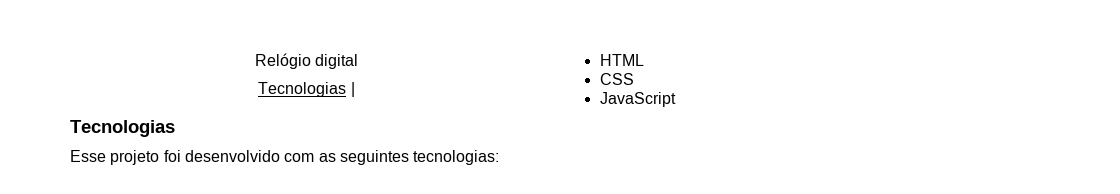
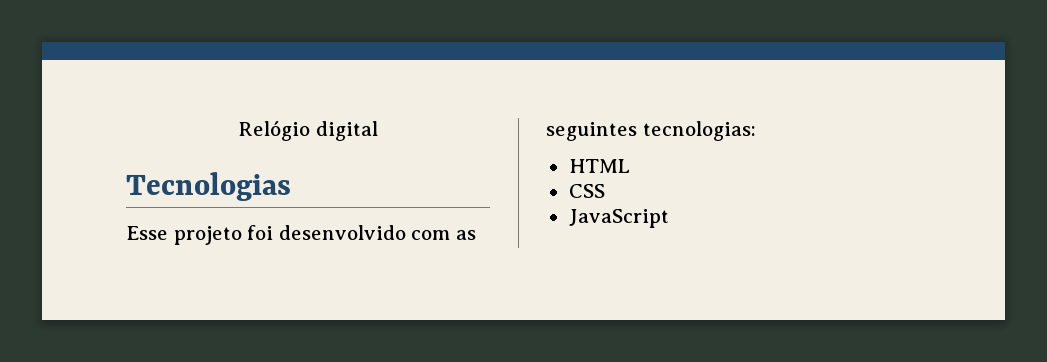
[258,82,355,97] // Tecnologias | -> (378, 131) none

